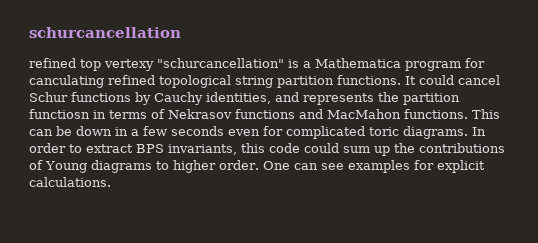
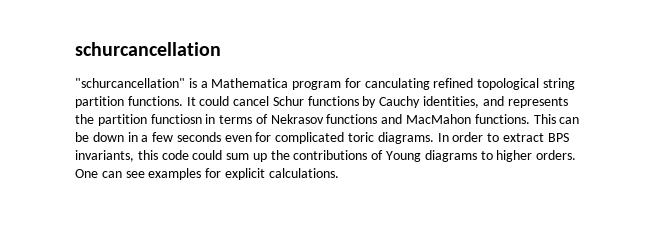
[29,58,154,71] refined top vertexy -> (221, 49) none
[218,160,259,170] order. -> [536,150,577,160] orders.

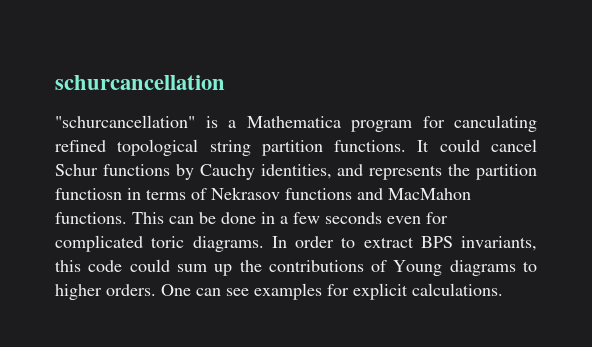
[92,132,124,142] down -> [221,212,256,224] done

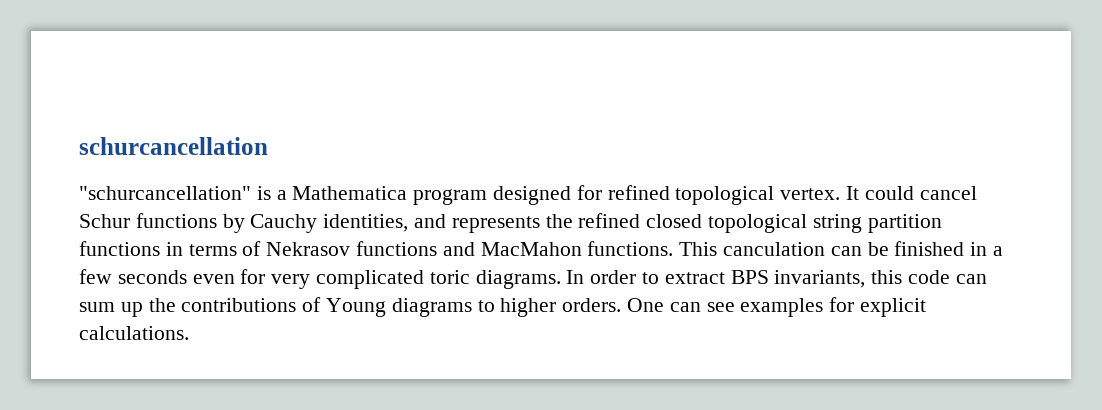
[422,115,537,132] [55,139,407,156] for canculating refined topological string partition functions. -> [493,185,841,205] designed for refined topological vertex.
[476,164,537,180] [55,188,122,200] partition functiosn -> [578,213,942,233] [79,241,160,256] refined closed topological string partition functions
(164, 218) none -> [723,242,826,256] canculation
[221,212,256,224] done -> [894,241,965,256] finished
(448, 218) none -> [271,274,311,289] very
[129,259,170,272] could -> [955,274,987,284] can

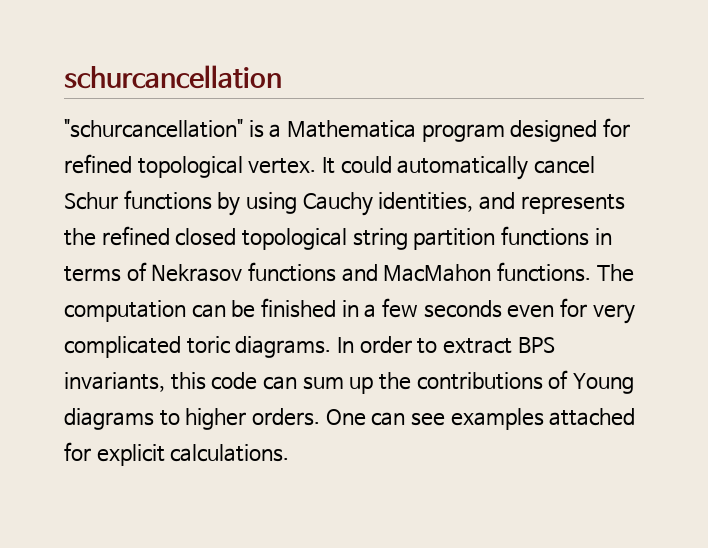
(914, 193) none -> [397,156,529,180] automatically
(245, 223) none -> [246,192,298,214] using
[679,242,826,256] This canculation -> [596,264,634,282] [64,300,186,322] The computation
(824, 307) none -> [549,408,636,426] attached

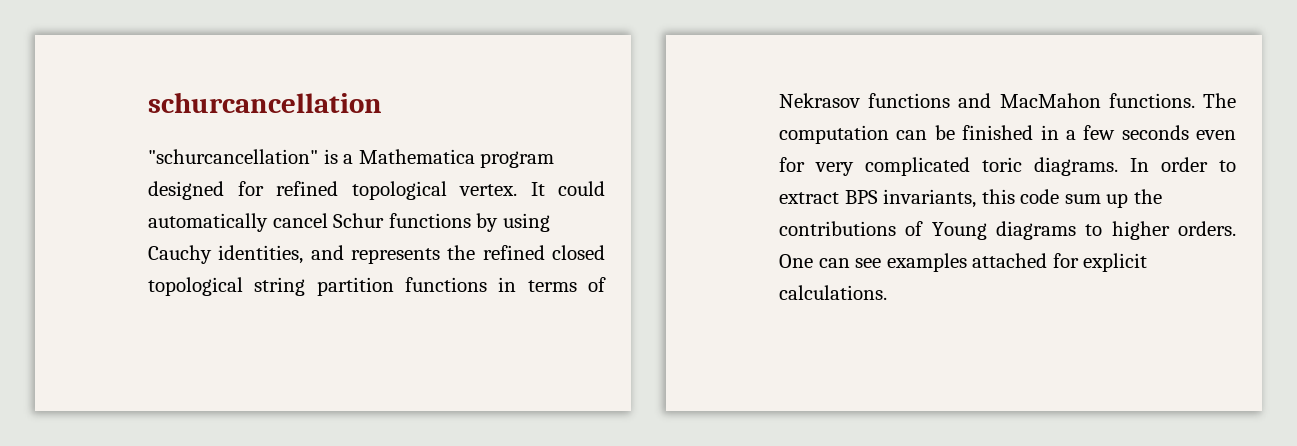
[262,376,297,390] can -> (1060, 196) none

